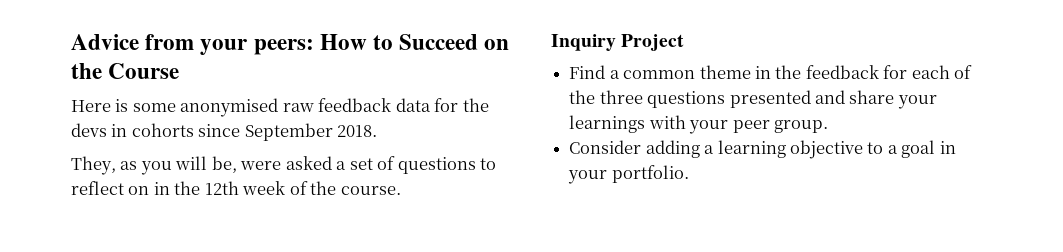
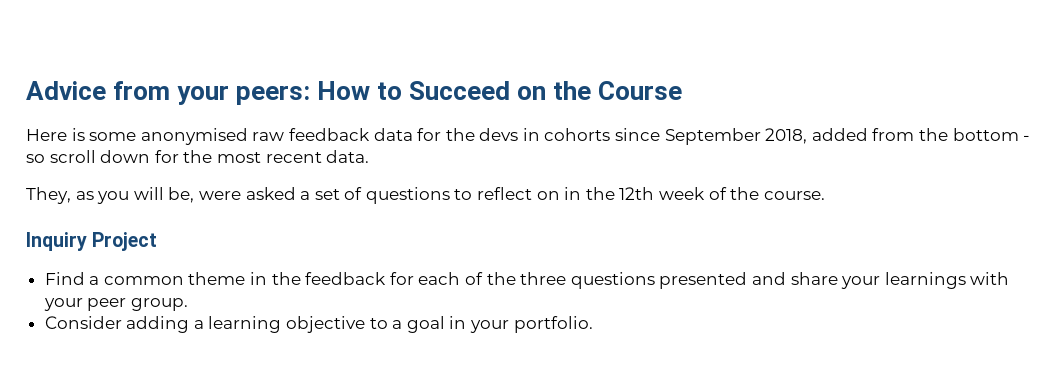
[337,125,378,137] 2018. -> [765,128,1031,144] [26,150,370,163] 2018, added from the bottom - so scroll down for the most recent data.

